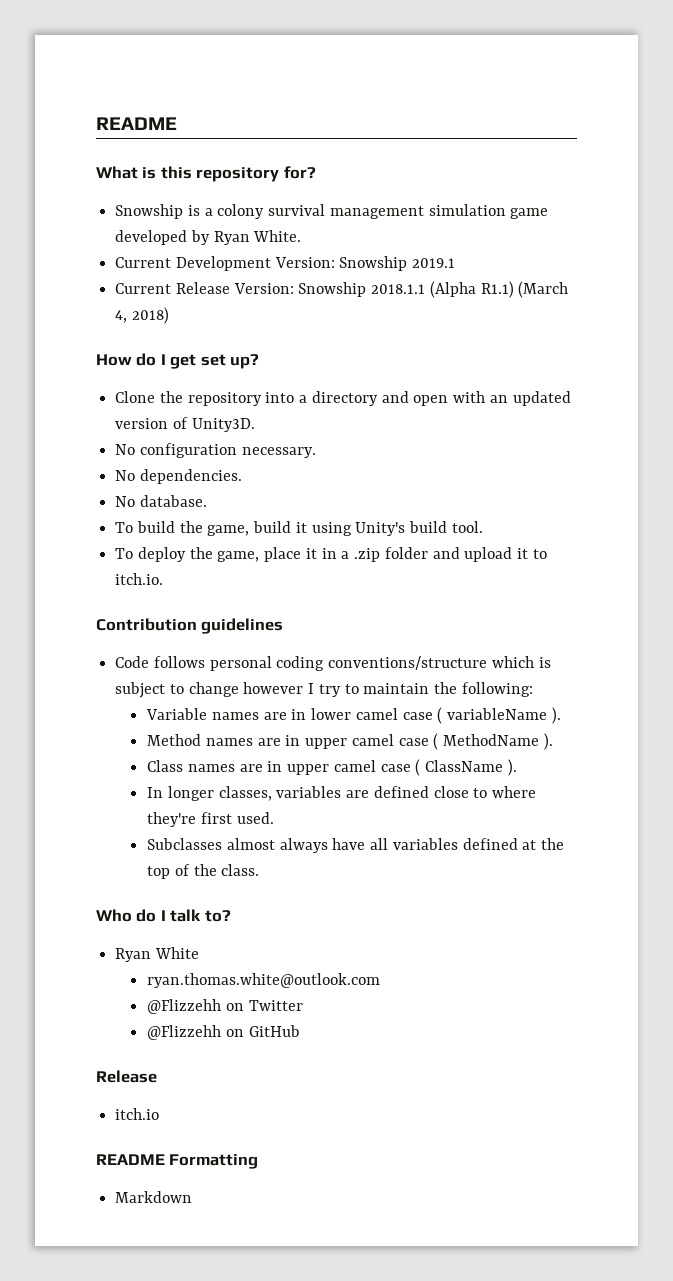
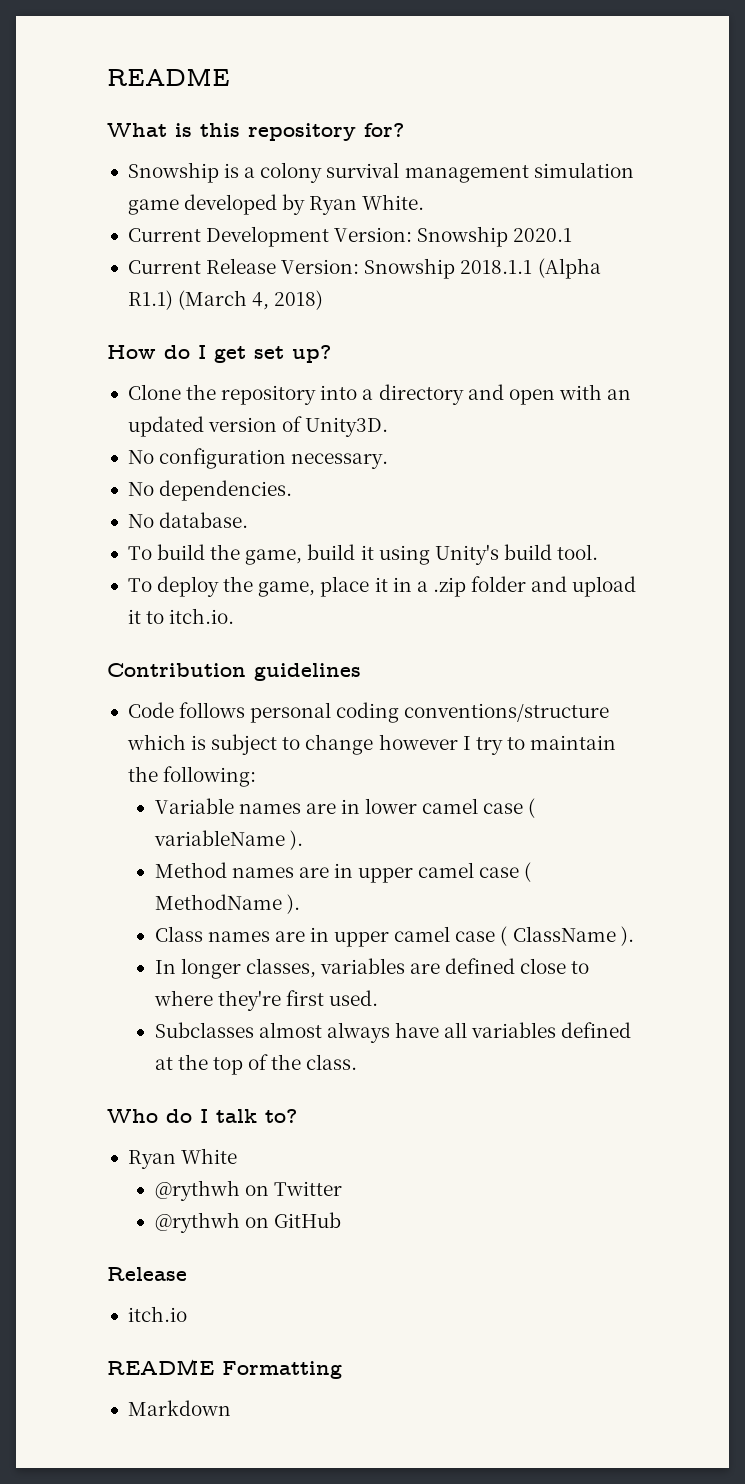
[412,258,456,268] 2019.1 -> [513,228,573,242] 2020.1
[147,973,381,988] [147,999,222,1014] ryan.thomas.white@outlook.com // @Flizzehh -> [154,1180,240,1201] @rythwh
[147,1025,222,1040] @Flizzehh -> [154,1212,240,1233] @rythwh

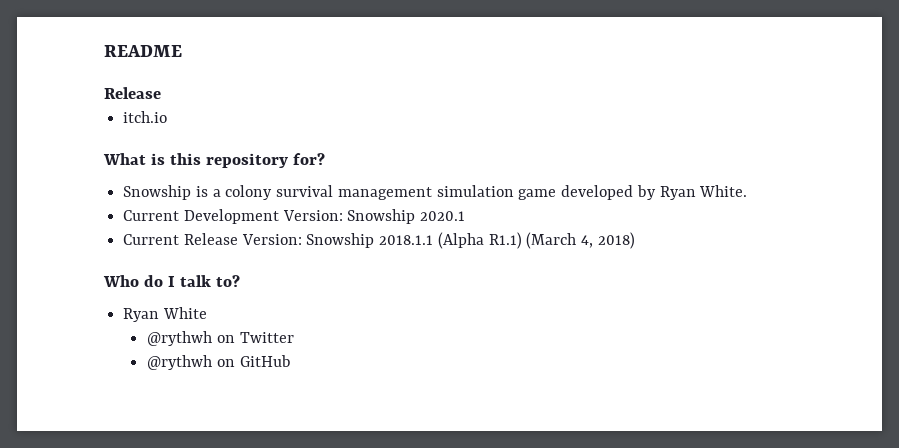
[107,68,230,86] README -> [104,45,182,57] [104,87,161,99] [123,111,168,123] README // Release // itch.io
[107,345,331,363] [127,384,632,405] [127,416,389,437] [127,448,389,469] [127,480,293,501] [127,512,249,528] [127,544,599,565] [127,576,637,597] [127,608,235,624] [107,663,361,681] [127,702,610,723] [126,734,617,755] [127,766,257,787] [154,798,536,818] [153,830,303,850] [154,862,532,883] [154,894,300,914] [154,926,634,947] [154,958,590,979] [153,990,378,1011] [154,1022,632,1043] [154,1054,358,1075] // How do I get set up? // Clone the repository into a directory and open with an updated version of Unity3D. // No configuration necessary. // No dependencies. // No database. // To build the game, build it using Unity's build tool. // To deploy the game, place it in a .zip folder and upload it to itch.io. // Contribution guidelines // Code follows personal coding conventions/structure which is subject to change however I try to maintain the following: // Variable names are in lower camel case ( variableName ). // Method names are in upper camel case ( MethodName ). // Class names are in upper camel case ( ClassName ). // In longer classes, variables are defined close to where they're first used. // Subclasses almost always have all variables defined at the top of the class. -> (635, 240) none
[107,1267,187,1281] [127,1306,187,1322] [107,1359,342,1379] [127,1400,231,1416] // Release // itch.io // README Formatting // Markdown -> (291, 361) none

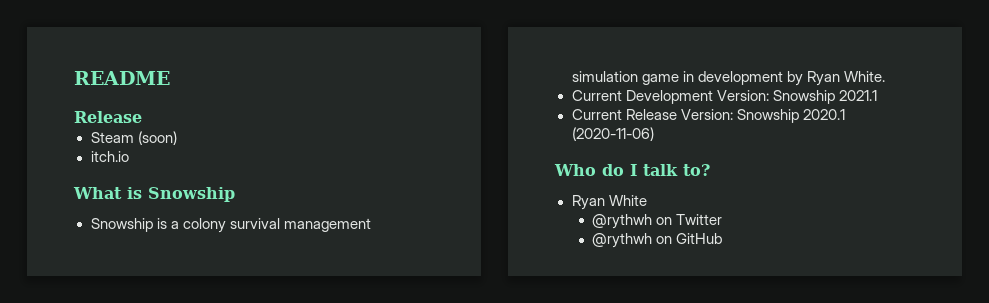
(161, 93) none -> [90,131,177,145] // Steam (soon)
[169,153,325,168] this repository for? -> [148,187,235,202] Snowship
[561,185,634,200] developed -> [682,71,783,85] in development
[420,211,466,221] 2020.1 -> [838,90,877,101] 2021.1
[379,232,635,249] 2018.1.1 (Alpha R1.1) (March 4, 2018) -> [802,109,845,120] [571,127,654,141] 2020.1 (2020-11-06)

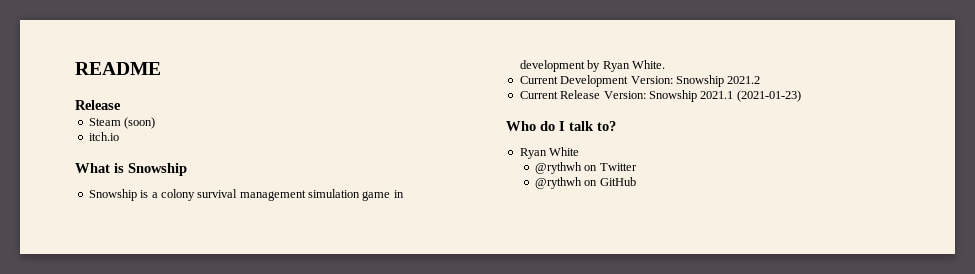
[838,90,877,101] 2021.1 -> [727,76,761,84] 2021.2
[802,109,845,120] [571,127,654,141] 2020.1 (2020-11-06) -> [700,90,801,102] 2021.1 (2021-01-23)

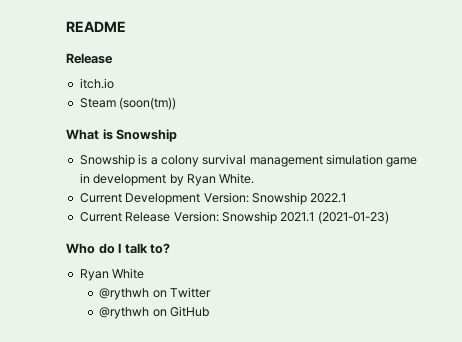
(121, 105) none -> [79,78,114,89] // itch.io
[124,117,156,129] [88,132,119,141] (soon) // itch.io -> [119,97,177,110] (soon(tm))
[727,76,761,84] 2021.2 -> [310,193,347,203] 2022.1

